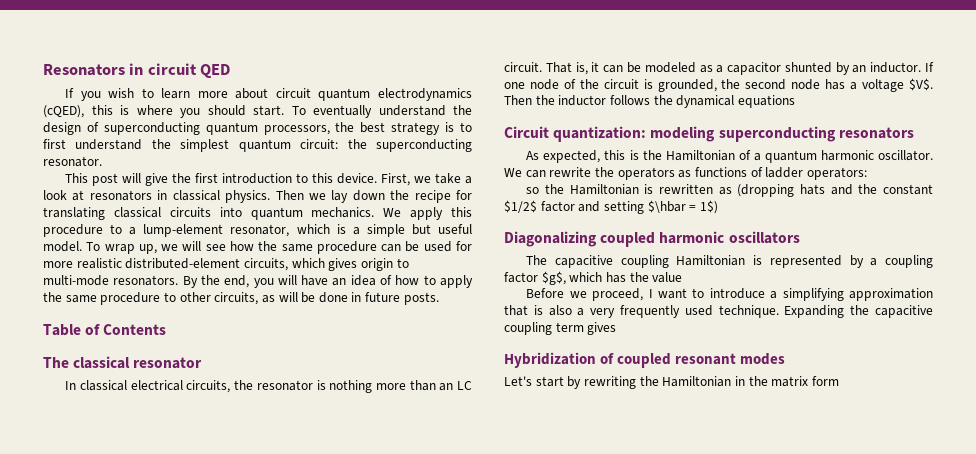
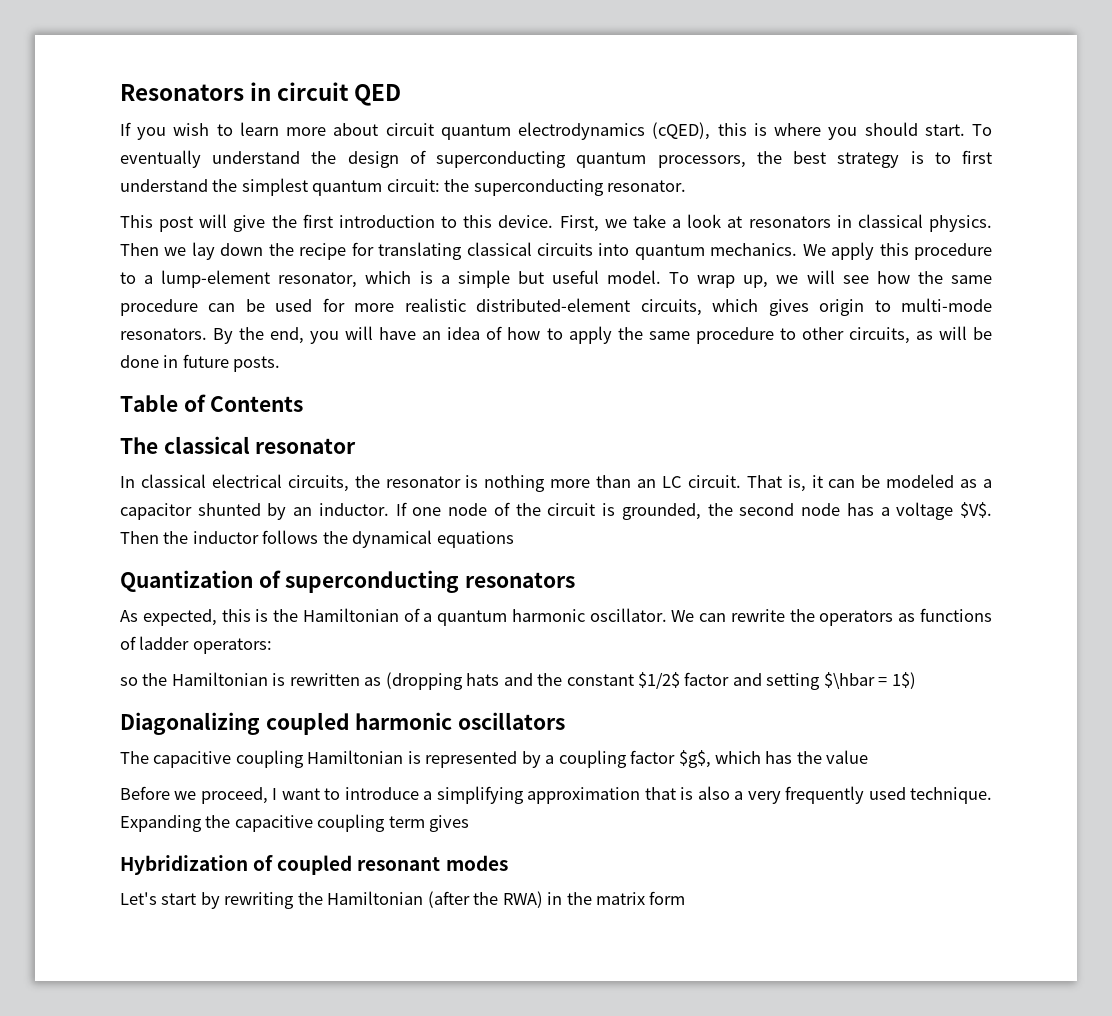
[504,126,716,142] Circuit quantization: modeling -> [120,570,281,592] Quantization of
(732, 381) none -> [427,891,543,908] (after the RWA)

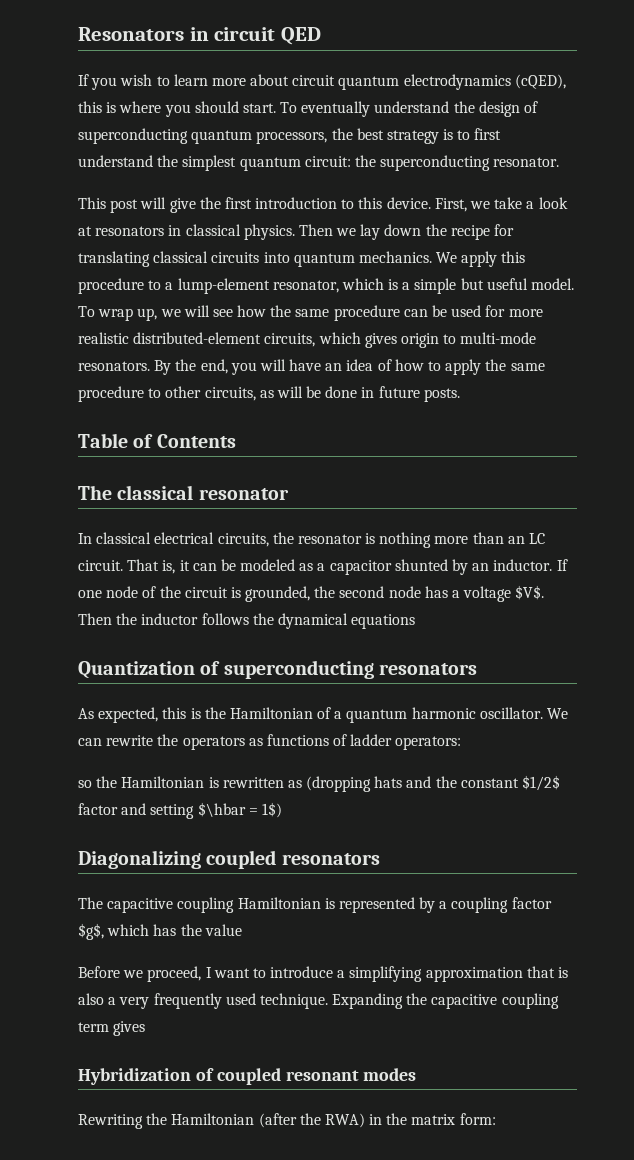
[355,712,566,730] harmonic oscillators -> [281,853,380,865] resonators
[120,892,295,909] Let's start by rewriting -> [78,1114,143,1129] Rewriting
[649,891,686,905] form -> [459,1113,496,1125] form:

